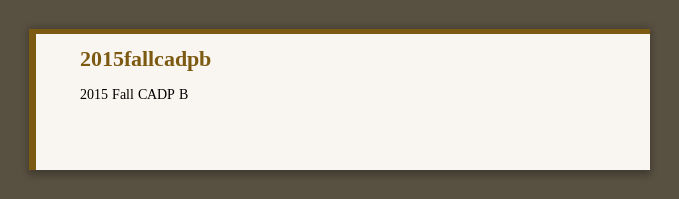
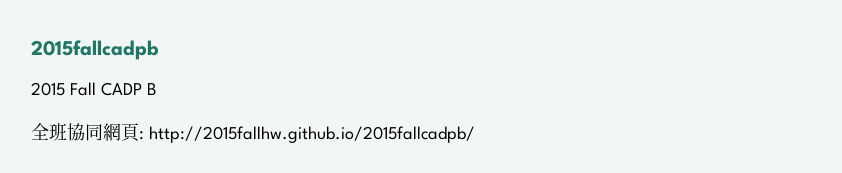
(188, 94) none -> [31,123,475,143] // 全班協同網頁: http://2015fallhw.github.io/2015fallcadpb/

